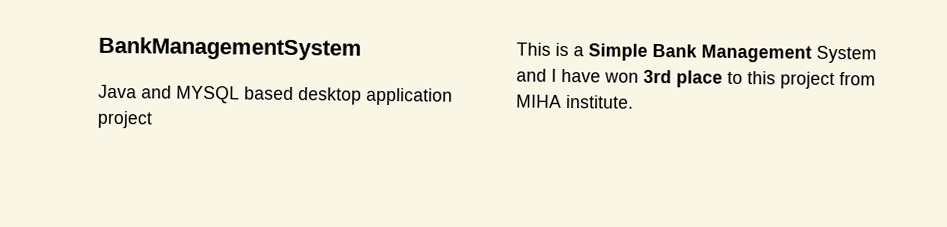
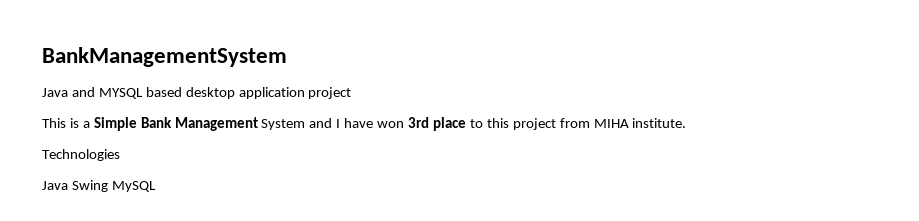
(634, 102) none -> [42,149,120,161] [42,180,156,192] // Technologies // Java Swing MySQL

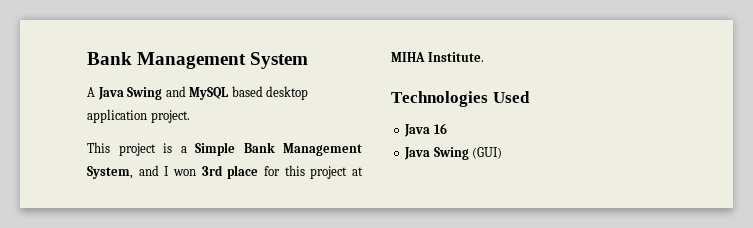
[42,47,287,67] [42,87,143,99] BankManagementSystem // Java and MYSQL -> [87,52,309,69] [87,86,229,100] Bank Management System // A Java Swing and MySQL
[308,87,352,99] project -> [150,110,190,123] project.
(66, 123) none -> [118,143,156,156] project
[261,119,306,130] System -> [87,166,133,179] System,
[344,118,374,128] have -> (170, 171) none
[469,119,483,128] to -> [264,166,280,176] for
[559,118,687,128] [42,149,120,161] [42,180,156,192] from MIHA institute. // Technologies // Java Swing MySQL -> [352,167,363,176] [391,52,484,62] [391,91,530,107] [404,123,447,137] [404,147,503,160] at MIHA Institute. // Technologies Used // Java 16 // Java Swing (GUI)

